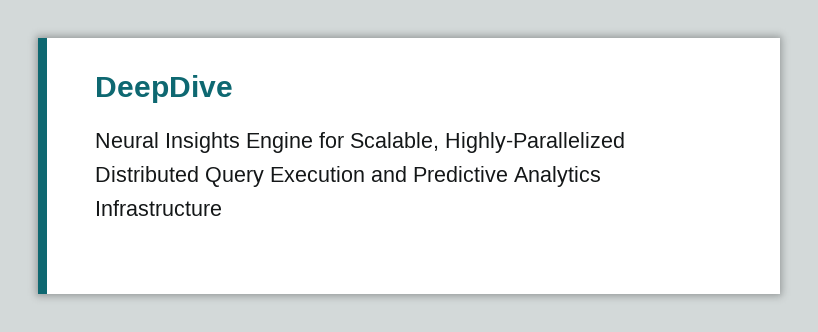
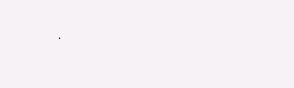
[95,75,233,103] [95,132,625,153] [95,166,601,187] [95,200,222,216] DeepDive // Neural Insights Engine for Scalable, Highly-Parallelized Distributed Query Execution and Predictive Analytics Infrastructure -> [58,37,61,39] .

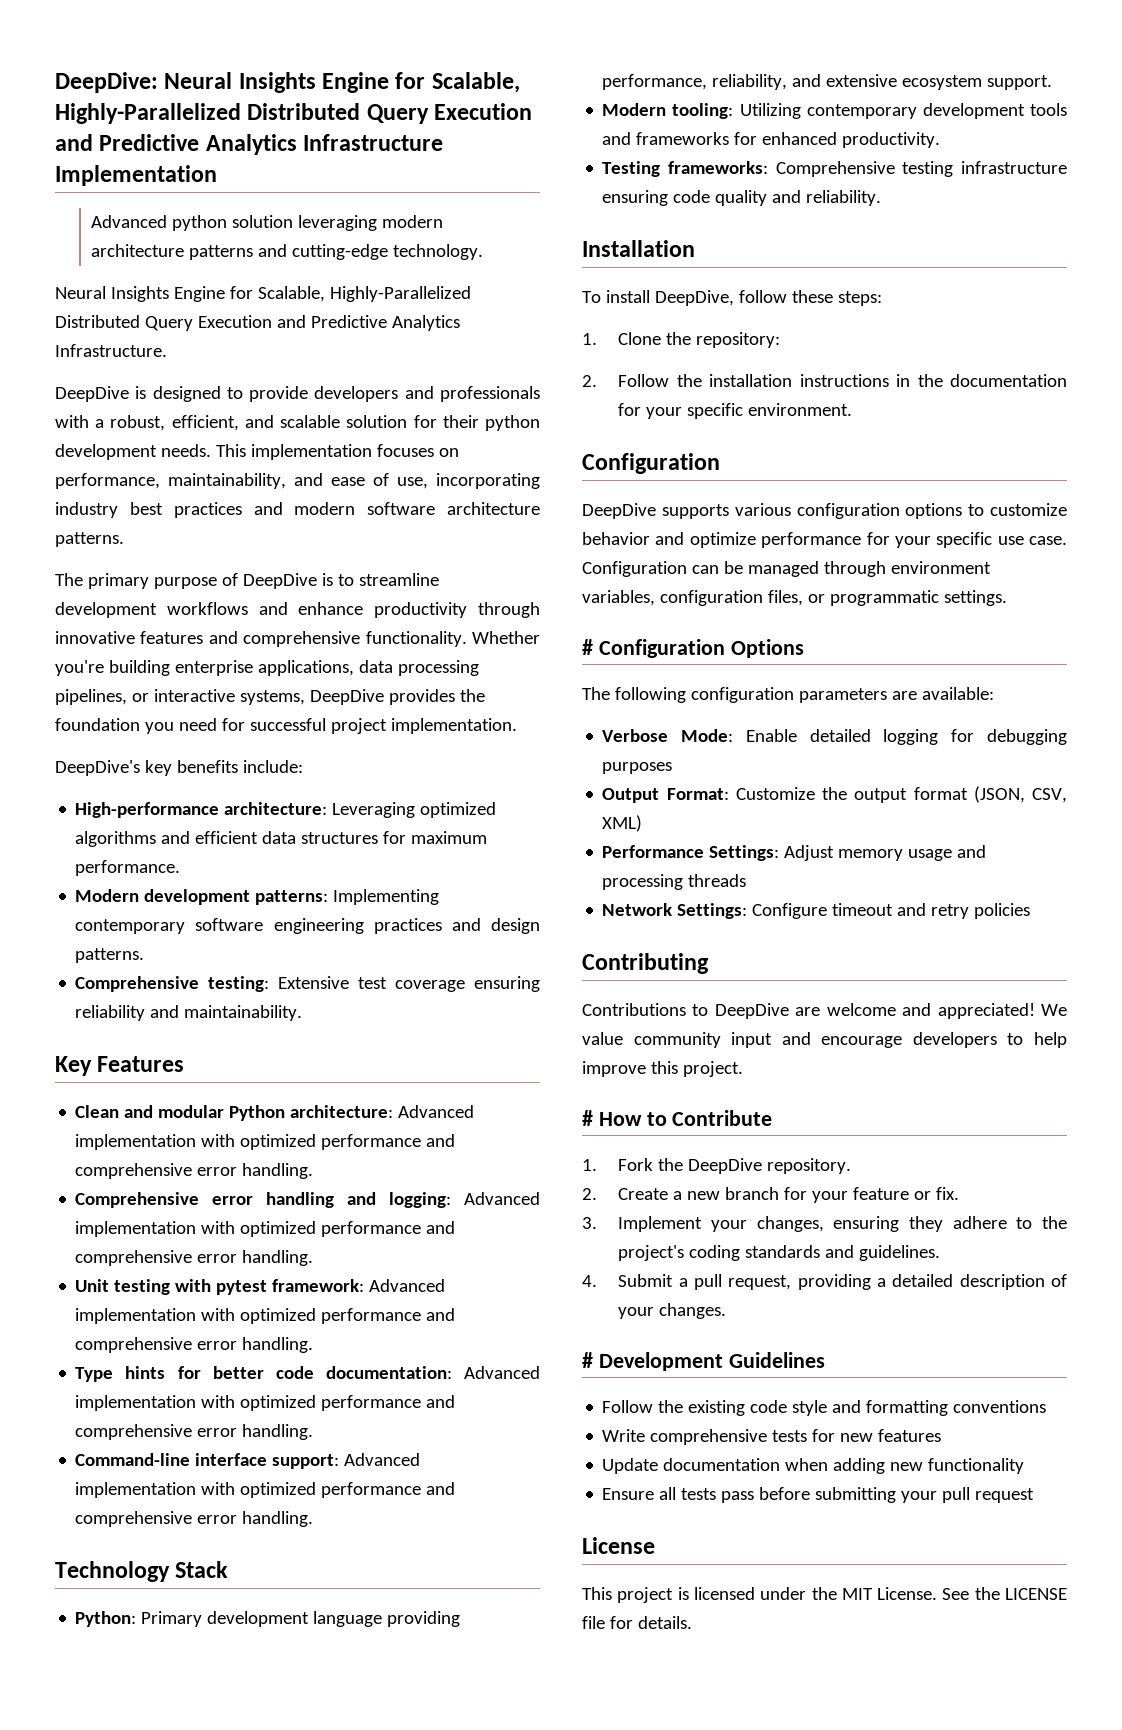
[58,37,61,39] . -> [55,72,520,93] [55,103,533,124] [55,134,444,155] [55,165,217,186] [91,215,444,231] [91,244,484,260] [55,286,471,302] [55,315,460,331] [55,344,167,357] [55,386,540,402] [55,415,540,431] [55,444,459,460] [55,473,540,489] [55,502,540,518] [55,532,124,547] [55,573,439,589] [55,602,540,618] [55,631,540,647] [55,660,479,676] [55,689,485,705] [55,718,517,734] [55,760,303,776] [75,802,497,818] [75,831,488,847] [75,860,181,876] [75,889,440,905] [75,918,540,934] [75,948,145,963] [75,976,540,992] [75,1005,303,1021] [55,1056,185,1076] [75,1105,475,1121] [75,1134,456,1150] [75,1163,314,1179] [75,1192,540,1208] [75,1221,456,1237] [75,1250,314,1266] [75,1279,446,1295] [75,1308,456,1324] [75,1337,314,1353] [75,1366,540,1382] [75,1395,456,1411] [75,1424,314,1440] [75,1453,421,1469] [75,1482,456,1498] [75,1511,314,1527] [55,1561,229,1582] [75,1611,461,1627] [602,74,1053,90] [602,103,1067,119] [602,132,941,148] [602,161,1067,177] [602,190,882,206] [582,240,695,257] [582,290,882,306] [582,332,781,348] [582,374,1067,387] [618,403,853,419] [582,453,720,474] [582,503,1067,519] [582,532,1067,548] [582,561,991,577] [582,590,1007,606] [582,639,804,658] [582,687,994,703] [602,729,1067,745] [602,762,673,774] [602,786,1067,803] [602,815,643,832] [602,845,987,861] [602,874,747,890] [602,903,1031,919] [582,953,709,974] [582,1003,1067,1019] [582,1032,1067,1048] [582,1061,743,1077] [582,1110,773,1126] [582,1158,852,1174] [582,1187,960,1203] [582,1216,1067,1232] [618,1245,941,1261] [582,1274,1067,1290] [618,1303,727,1319] [582,1352,825,1371] [602,1400,1047,1416] [602,1429,942,1445] [602,1458,1025,1474] [602,1487,1035,1503] [582,1537,655,1554] [582,1587,1067,1603] [582,1616,692,1629] DeepDive: Neural Insights Engine for Scalable, Highly-Parallelized Distributed Query Execution and Predictive Analytics Infrastructure Implementation // Advanced python solution leveraging modern architecture patterns and cutting-edge technology. // Neural Insights Engine for Scalable, Highly-Parallelized Distributed Query Execution and Predictive Analytics Infrastructure. // DeepDive is designed to provide developers and professionals with a robust, efficient, and scalable solution for their python development needs. This implementation focuses on performance, maintainability, and ease of use, incorporating industry best practices and modern software architecture patterns. // The primary purpose of DeepDive is to streamline development workflows and enhance productivity through innovative features and comprehensive functionality. Whether you're building enterprise applications, data processing pipelines, or interactive systems, DeepDive provides the foundation you need for successful project implementation. // DeepDive's key benefits include: // High-performance architecture: Leveraging optimized algorithms and efficient data structures for maximum performance. // Modern development patterns: Implementing contemporary software engineering practices and design patterns. // Comprehensive testing: Extensive test coverage ensuring reliability and maintainability. // Key Features // Clean and modular Python architecture: Advanced implementation with optimized performance and comprehensive error handling. // Comprehensive error handling and logging: Advanced implementation with optimized performance and comprehensive error handling. // Unit testing with pytest framework: Advanced implementation with optimized performance and comprehensive error handling. // Type hints for better code documentation: Advanced implementation with optimized performance and comprehensive error handling. // Command-line interface support: Advanced implementation with optimized performance and comprehensive error handling. // Technology Stack // Python: Primary development language providing performance, reliability, and extensive ecosystem support. // Modern tooling: Utilizing contemporary development tools and frameworks for enhanced productivity. // Testing frameworks: Comprehensive testing infrastructure ensuring code quality and reliability. // Installation // To install DeepDive, follow these steps: // 1. Clone the repository: // 2. Follow the installation instructions in the documentation for your specific environment. // Configuration // DeepDive supports various configuration options to customize behavior and optimize performance for your specific use case. Configuration can be managed through environment variables, configuration files, or programmatic settings. // # Configuration Options // The following configuration parameters are available: // Verbose Mode: Enable detailed logging for debugging purposes // Output Format: Customize the output format (JSON, CSV, XML) // Performance Settings: Adjust memory usage and processing threads // Network Settings: Configure timeout and retry policies // Contributing // Contributions to DeepDive are welcome and appreciated! We value community input and encourage developers to help improve this project. // # How to Contribute // 1. Fork the DeepDive repository. // 2. Create a new branch for your feature or fix. // 3. Implement your changes, ensuring they adhere to the project's coding standards and guidelines. // 4. Submit a pull request, providing a detailed description of your changes. // # Development Guidelines // Follow the existing code style and formatting conventions // Write comprehensive tests for new features // Update documentation when adding new functionality // Ensure all tests pass before submitting your pull request // License // This project is licensed under the MIT License. See the LICENSE file for details.

